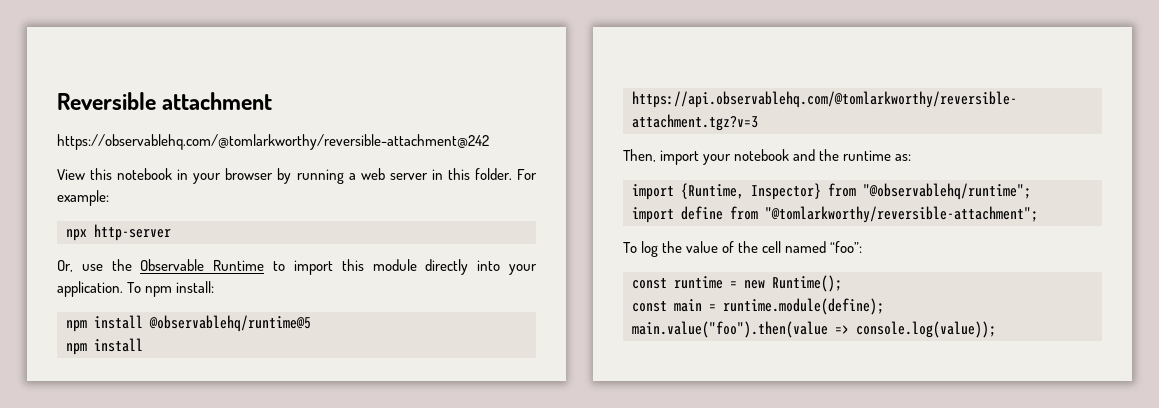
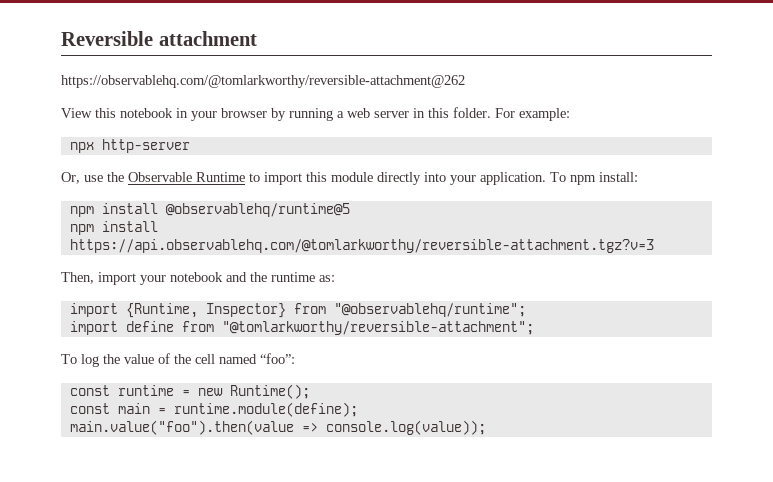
[57,134,489,150] https://observablehq.com/@tomlarkworthy/reversible-attachment@242 -> [61,75,465,88] https://observablehq.com/@tomlarkworthy/reversible-attachment@262

